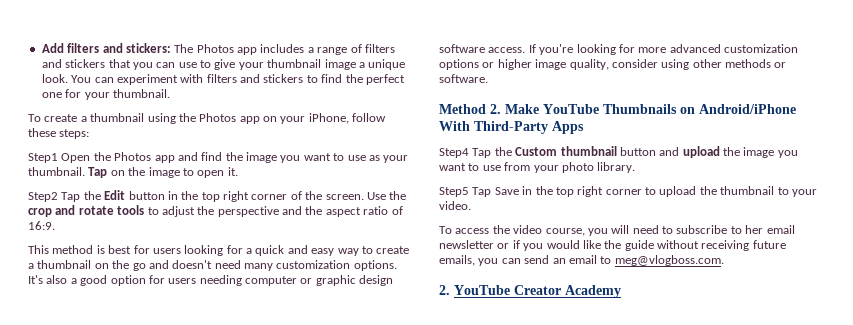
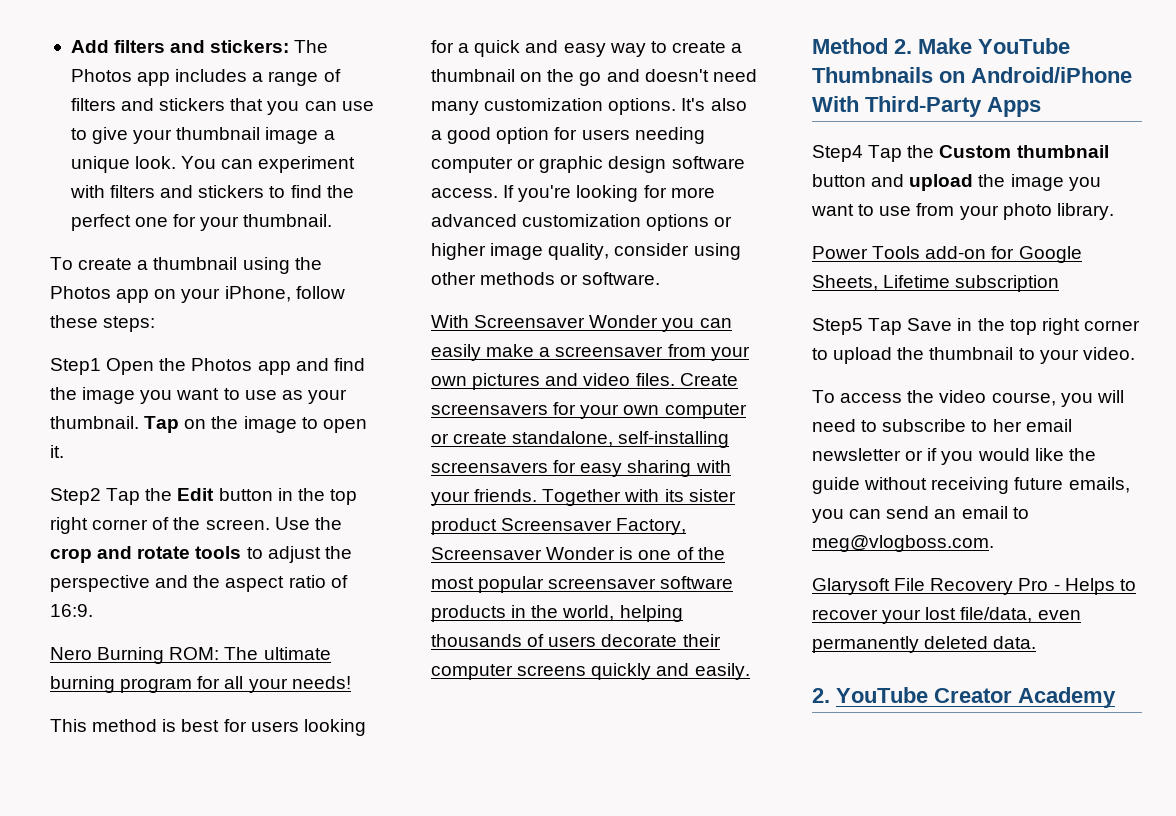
(55, 225) none -> [50,647,331,664] [50,676,351,693] // Nero Burning ROM: The ultimate burning program for all your needs!
(488, 78) none -> [431,315,732,332] [431,344,750,361] [431,373,738,390] [431,402,747,419] [431,431,730,448] [431,460,731,477] [431,489,736,506] [431,518,687,535] [431,547,725,560] [431,576,734,593] [431,605,683,622] [431,634,721,647] [431,663,750,680] // With Screensaver Wonder you can easily make a screensaver from your own pictures and video files. Create screensavers for your own computer or create standalone, self-installing screensavers for easy sharing with your friends. Together with its sister product Screensaver Factory, Screensaver Wonder is one of the most popular screensaver software products in the world, helping thousands of users decorate their computer screens quickly and easily.
(636, 167) none -> [812,246,1082,263] [812,275,1060,292] // Power Tools add-on for Google Sheets, Lifetime subscription
(724, 260) none -> [812,578,1136,595] [812,607,1081,624] [812,636,1037,653] // Glarysoft File Recovery Pro - Helps to recover your lost file/data, even permanently deleted data.

